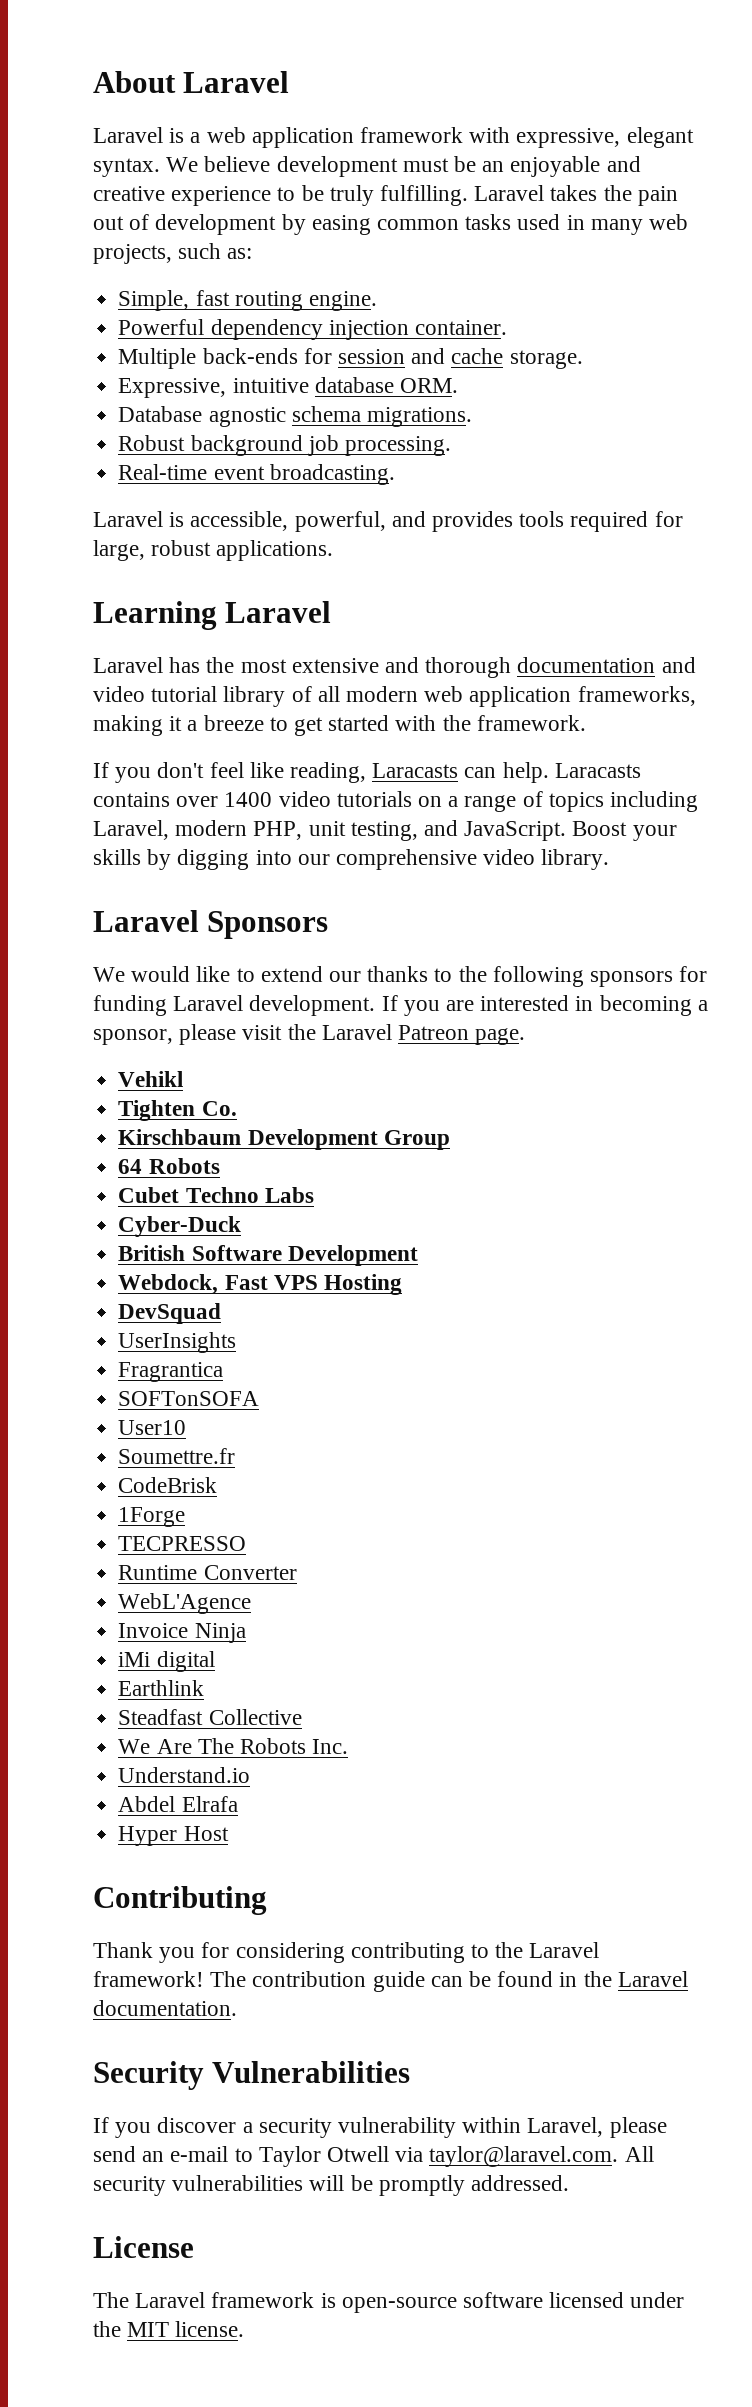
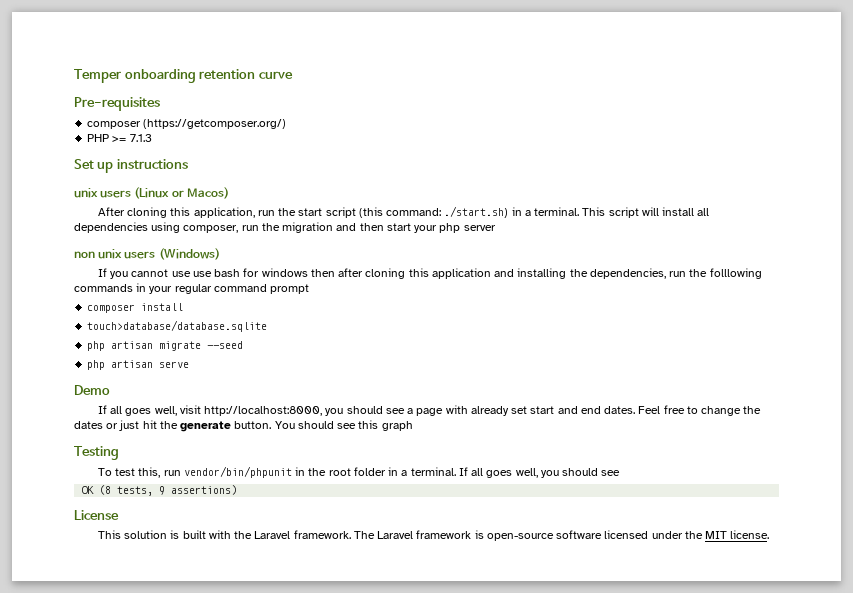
[93,71,290,93] [93,127,694,148] [93,156,641,177] [93,185,678,206] [93,214,689,235] [93,243,253,264] [118,290,377,311] [118,319,507,340] [118,348,583,369] [118,377,458,398] [118,406,472,427] [118,435,451,456] [118,464,395,485] [93,511,683,532] [93,540,334,561] [93,601,332,630] [93,657,696,678] [93,686,696,707] [93,715,586,736] [93,762,641,783] [93,791,699,812] [93,820,677,841] [93,849,610,870] [93,910,329,939] [93,966,708,987] [93,995,708,1016] [93,1024,526,1045] [118,1071,184,1087] [118,1100,237,1121] [118,1129,450,1150] [118,1158,220,1174] [118,1187,314,1203] [118,1216,242,1237] [118,1245,418,1266] [118,1274,402,1295] [118,1303,222,1324] [118,1332,237,1353] [118,1362,224,1382] [118,1391,260,1406] [118,1420,187,1435] [118,1448,236,1464] [118,1477,218,1493] [118,1507,186,1527] [118,1536,247,1551] [118,1565,297,1580] [118,1593,252,1614] [118,1623,246,1643] [118,1651,215,1672] [118,1680,205,1696] [118,1709,302,1725] [118,1738,349,1754] [118,1767,251,1783] [118,1796,238,1812] [118,1826,229,1846] [93,1886,267,1915] [93,1942,600,1963] [93,1971,688,1992] [93,2000,237,2016] [93,2061,411,2090] [93,2117,667,2138] [93,2146,654,2167] [93,2175,570,2196] [93,2236,194,2258] About Laravel // Laravel is a web application framework with expressive, elegant syntax. We believe development must be an enjoyable and creative experience to be truly fulfilling. Laravel takes the pain out of development by easing common tasks used in many web projects, such as: // Simple, fast routing engine. // Powerful dependency injection container. // Multiple back-ends for session and cache storage. // Expressive, intuitive database ORM. // Database agnostic schema migrations. // Robust background job processing. // Real-time event broadcasting. // Laravel is accessible, powerful, and provides tools required for large, robust applications. // Learning Laravel // Laravel has the most extensive and thorough documentation and video tutorial library of all modern web application frameworks, making it a breeze to get started with the framework. // If you don't feel like reading, Laracasts can help. Laracasts contains over 1400 video tutorials on a range of topics including Laravel, modern PHP, unit testing, and JavaScript. Boost your skills by digging into our comprehensive video library. // Laravel Sponsors // We would like to extend our thanks to the following sponsors for funding Laravel development. If you are interested in becoming a sponsor, please visit the Laravel Patreon page. // Vehikl // Tighten Co. // Kirschbaum Development Group // 64 Robots // Cubet Techno Labs // Cyber-Duck // British Software Development // Webdock, Fast VPS Hosting // DevSquad // UserInsights // Fragrantica // SOFTonSOFA // User10 // Soumettre.fr // CodeBrisk // 1Forge // TECPRESSO // Runtime Converter // WebL'Agence // Invoice Ninja // iMi digital // Earthlink // Steadfast Collective // We Are The Robots Inc. // Understand.io // Abdel Elrafa // Hyper Host // Contributing // Thank you for considering contributing to the Laravel framework! The contribution guide can be found in the Laravel documentation. // Security Vulnerabilities // If you discover a security vulnerability within Laravel, please send an e-mail to Taylor Otwell via taylor@laravel.com. All security vulnerabilities will be promptly addressed. // License // -> [74,69,293,83] [74,97,160,111] [87,119,287,129] [87,134,152,142] [74,159,188,173] [74,187,229,199] [97,206,710,218] [74,222,496,233] [74,248,220,260] [97,268,762,279] [74,283,310,294] [87,303,184,313] [87,320,268,332] [87,341,244,351] [87,360,190,370] [74,385,110,395] [97,405,762,416] [74,420,413,432] [74,446,119,460] [97,466,621,478] [81,485,238,496] [74,510,119,520] [97,530,351,539] Temper onboarding retention curve // Pre-requisites // composer (https://getcomposer.org/) // PHP >= 7.1.3 // Set up instructions // unix users (Linux or Macos) // After cloning this application, run the start script (this command: ./start.sh) in a terminal. This script will install all dependencies using composer, run the migration and then start your php server // non unix users (Windows) // If you cannot use use bash for windows then after cloning this application and installing the dependencies, run the folllowing commands in your regular command prompt // composer install // touch>database/database.sqlite // php artisan migrate --seed // php artisan serve // Demo // If all goes well, visit http://localhost:8000, you should see a page with already set start and end dates. Feel free to change the dates or just hit the generate button. You should see this graph // Testing // To test this, run vendor/bin/phpunit in the root folder in a terminal. If all goes well, you should see // OK (8 tests, 9 assertions) // License // This solution is built with the Laravel framework.

